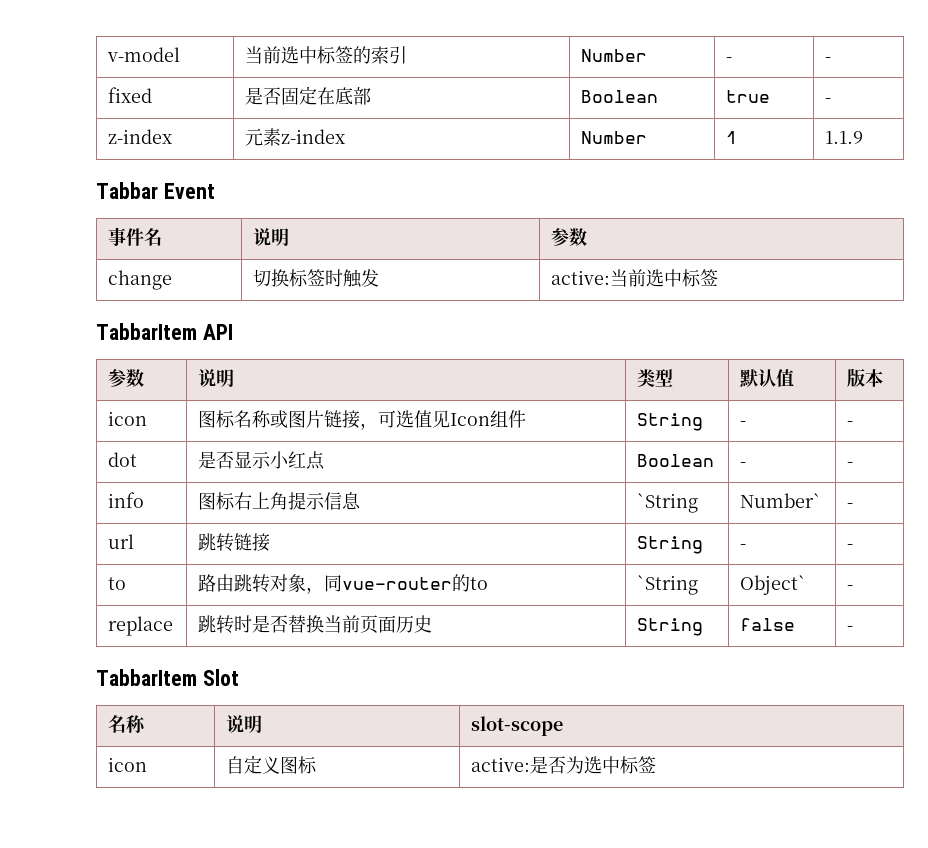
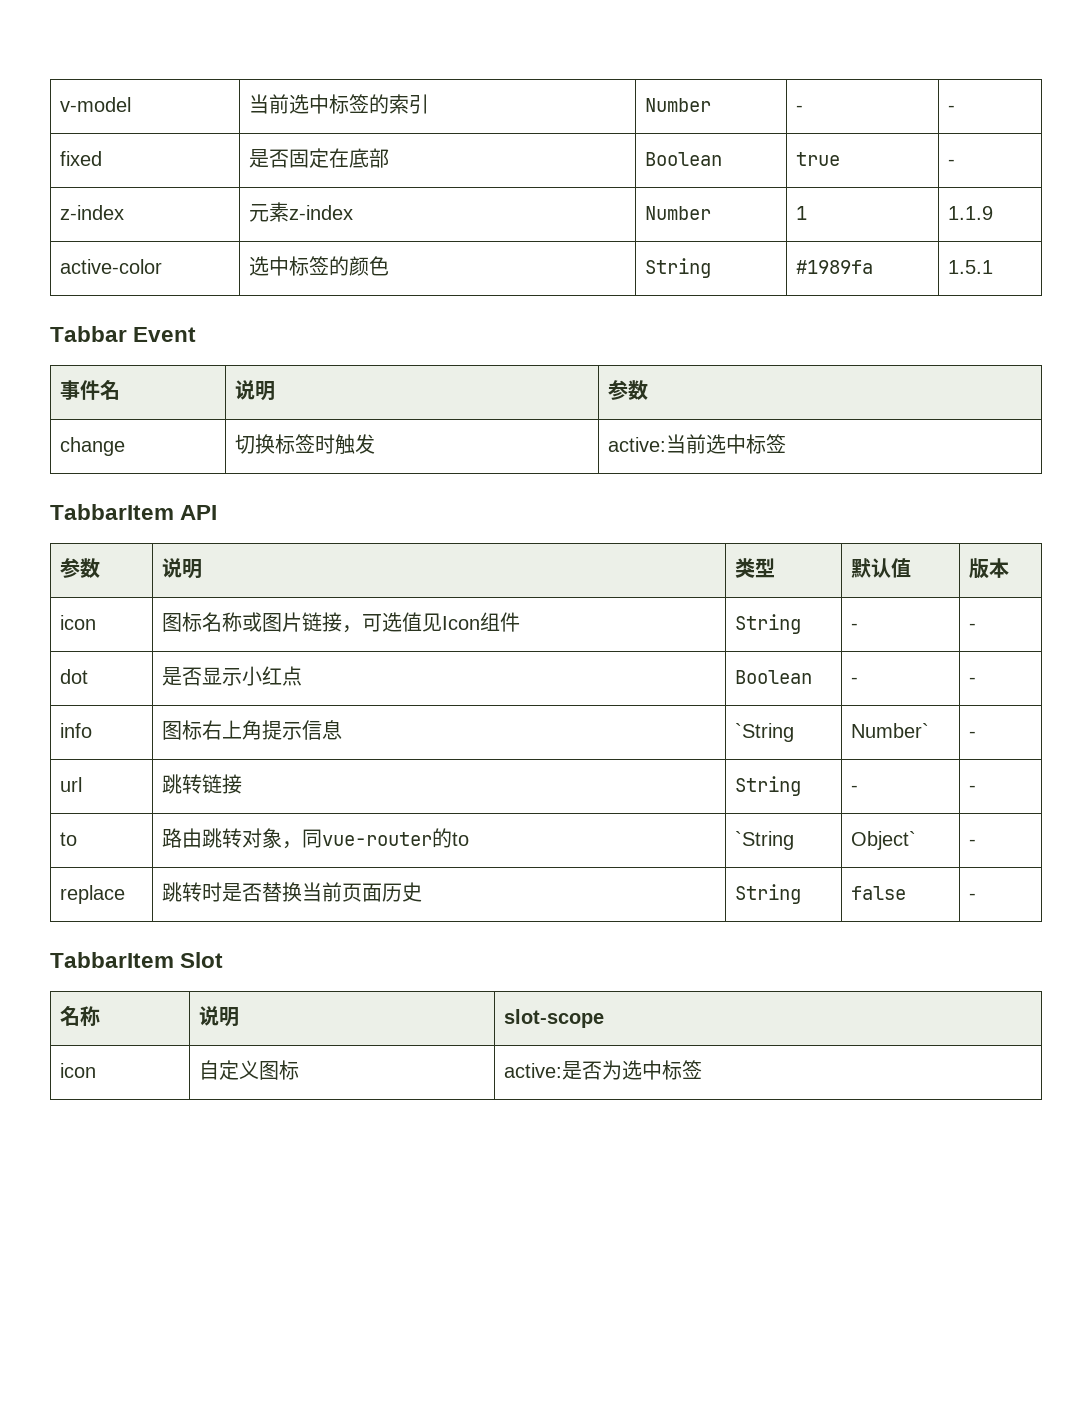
(864, 137) none -> [60,259,163,274] [249,256,390,276] [645,258,712,278] [796,260,874,274] [948,260,994,274] // active-color | 选中标签的颜色 | String | #1989fa | 1.5.1

